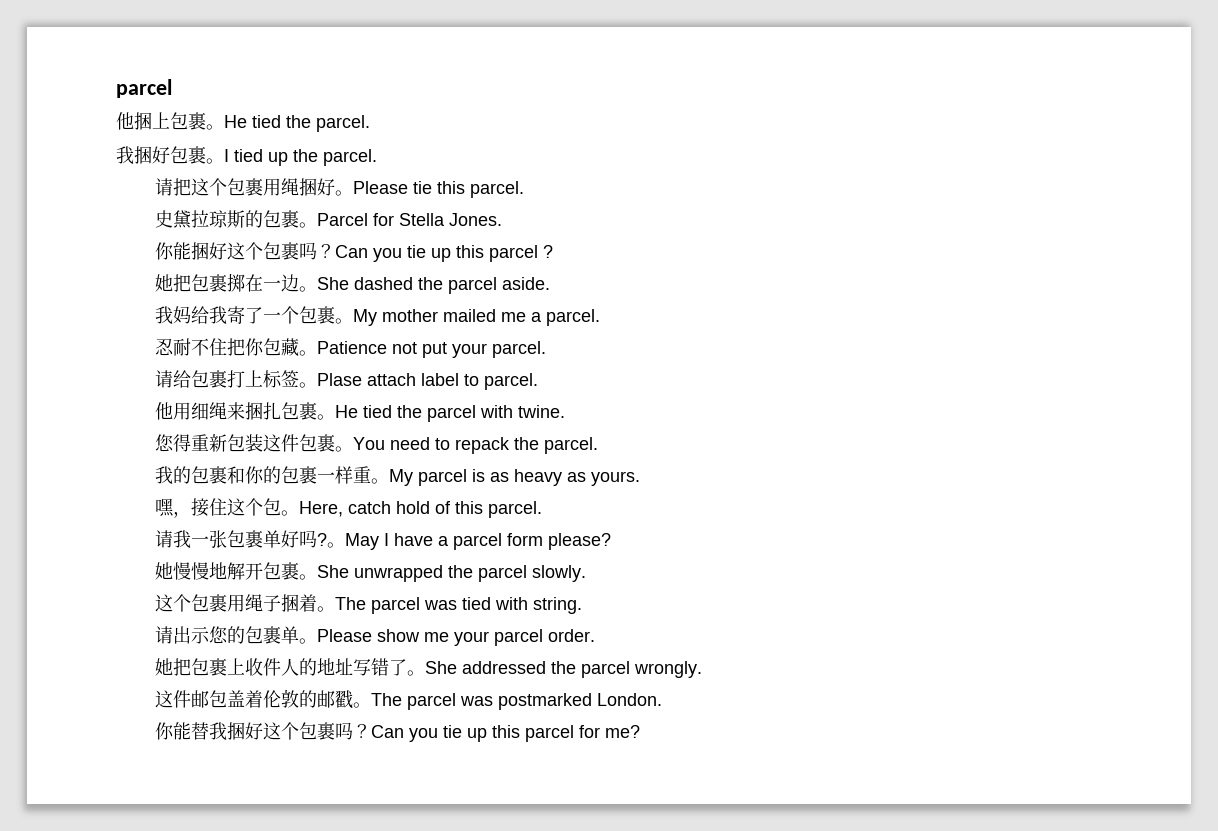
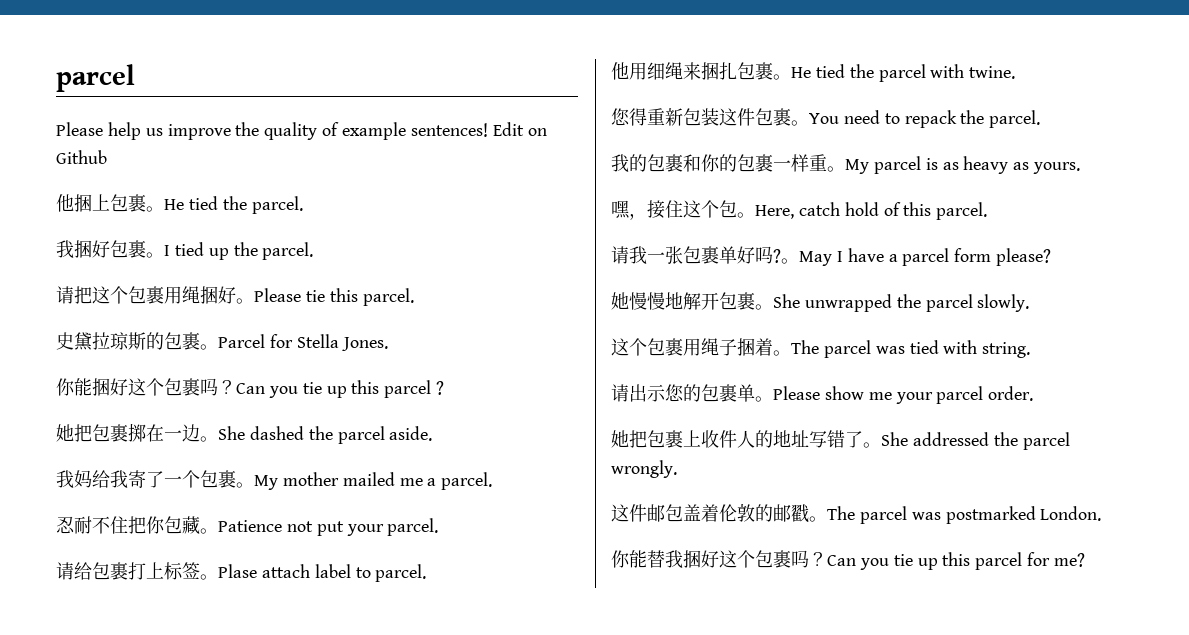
[116,79,172,98] parcel -> [56,64,135,92] [56,122,547,140] [56,150,107,164] parcel // Please help us improve the quality of example sentences! Edit on Github

